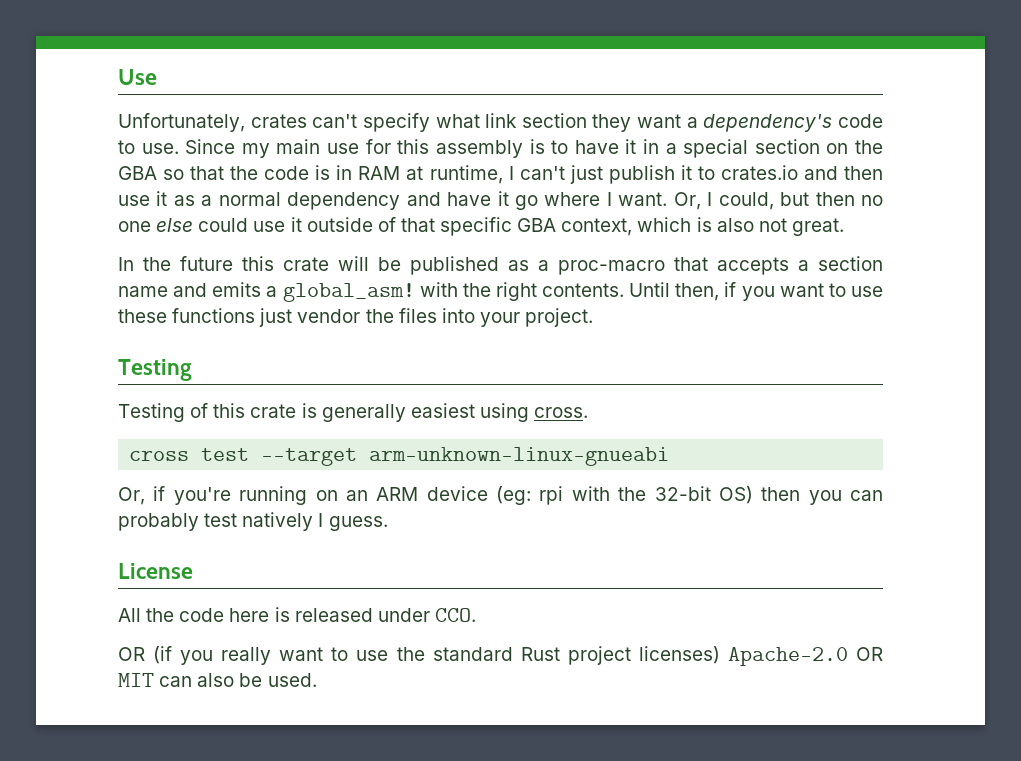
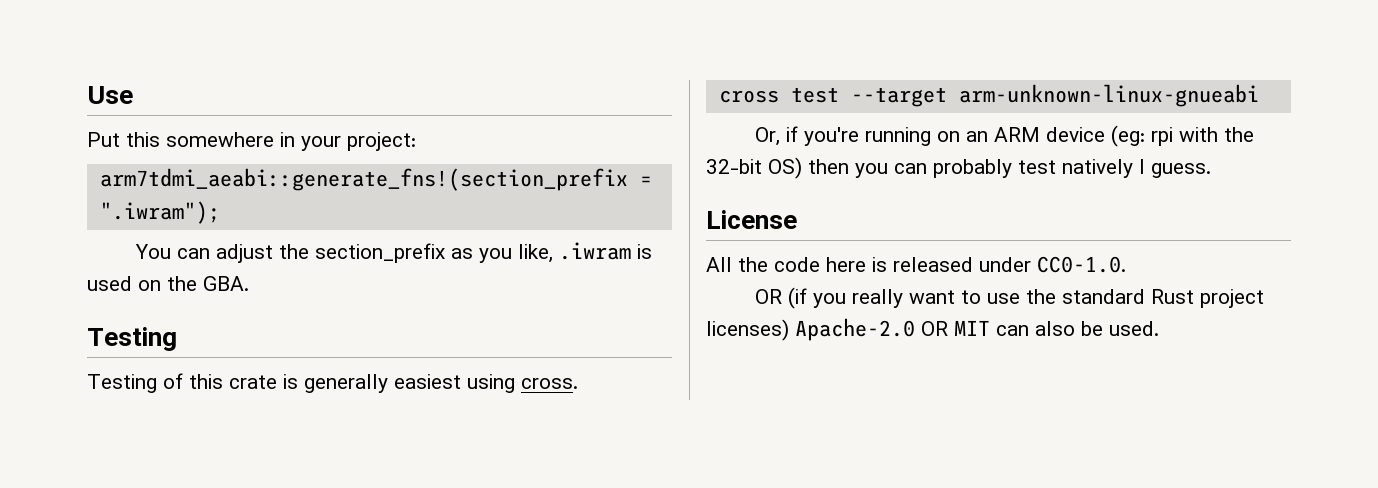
[118,113,883,132] [118,139,883,158] [118,165,883,184] [118,191,884,210] [118,217,844,236] [118,256,883,275] [118,282,883,302] [118,308,594,327] Unfortunately, crates can't specify what link section they want a dependency's code to use. Since my main use for this assembly is to have it in a special section on the GBA so that the code is in RAM at runtime, I can't just publish it to crates.io and then use it as a normal dependency and have it go where I want. Or, I could, but then no one else could use it outside of that specific GBA context, which is also not great. // In the future this crate will be published as a proc-macro that accepts a section name and emits a global_asm! with the right contents. Until then, if you want to use these functions just vendor the files into your project. -> [87,132,416,151] [99,168,652,191] [99,201,220,224] [134,242,652,263] [87,276,249,291] Put this somewhere in your project: // arm7tdmi_aeabi::generate_fns!(section_prefix = ".iwram"); // You can adjust the section_prefix as you like, .iwram is used on the GBA.
[434,608,476,622] CCO. -> [1037,256,1126,273] CC0-1.0.

